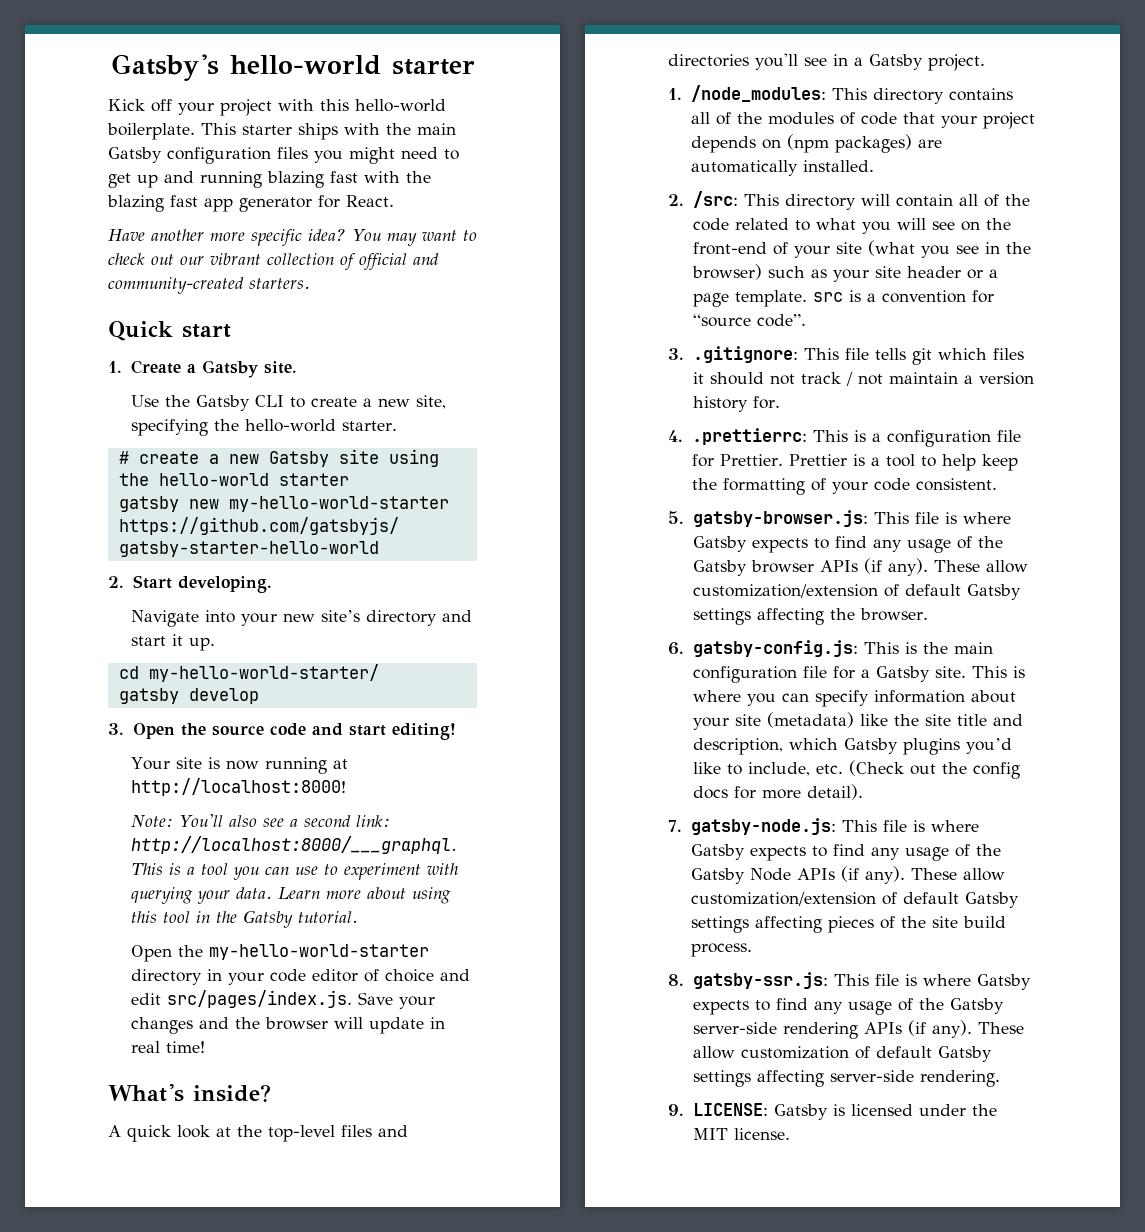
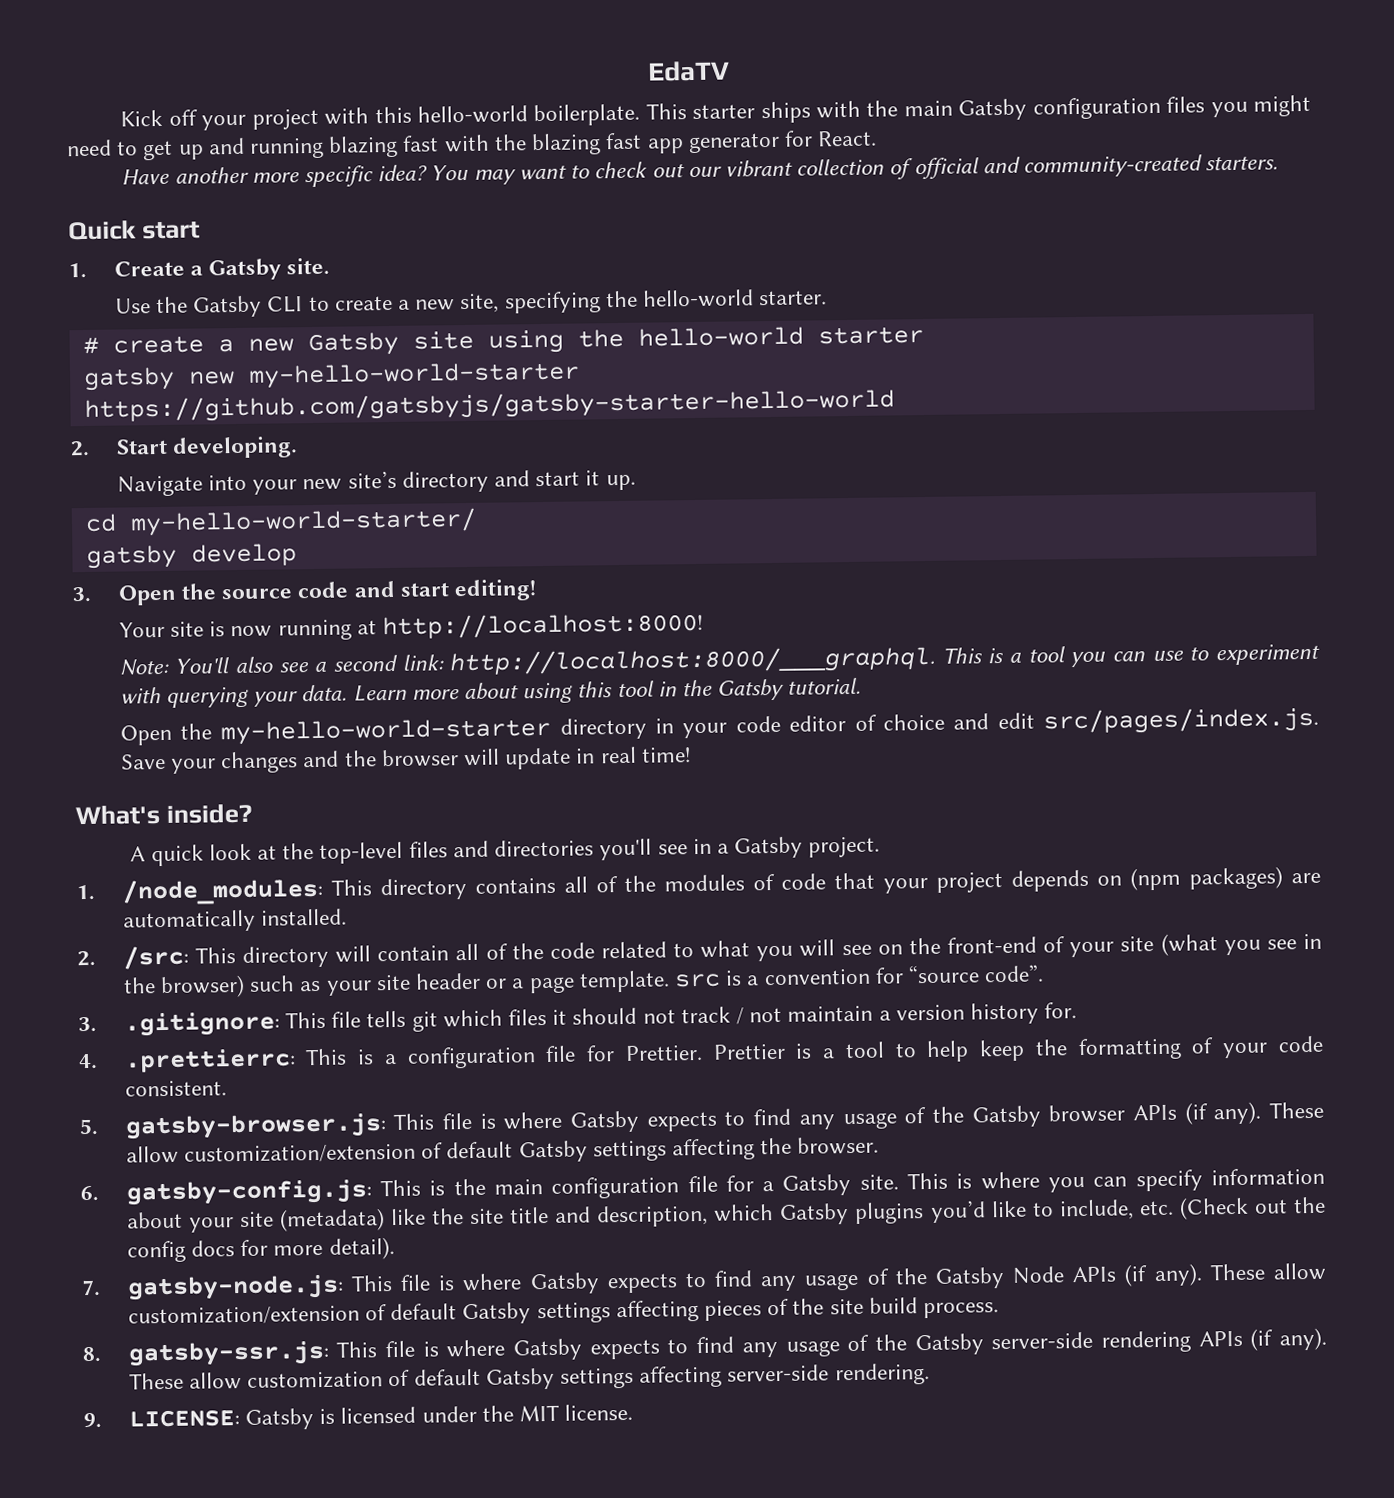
[110,54,475,81] Gatsby's hello-world starter -> [646,60,730,82] EdaTV

